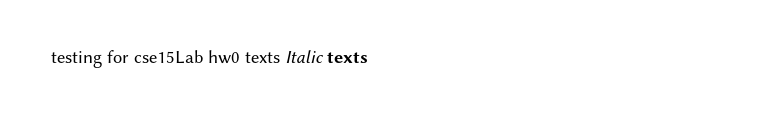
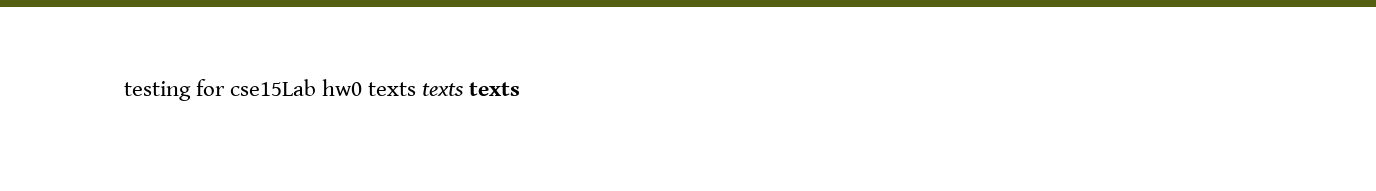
[285,50,324,63] Italic -> [422,83,465,96] texts

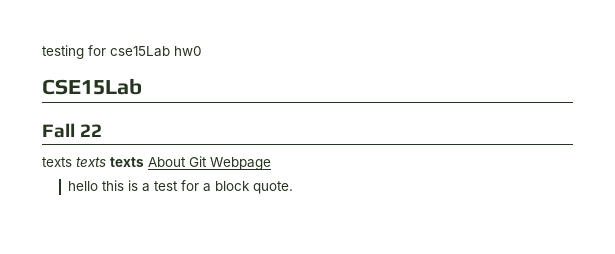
[368,82,521,96] texts texts texts -> [42,78,142,95] [42,123,103,138] [42,156,271,170] [68,180,294,194] // CSE15Lab // Fall 22 // texts texts texts About Git Webpage // hello this is a test for a block quote.

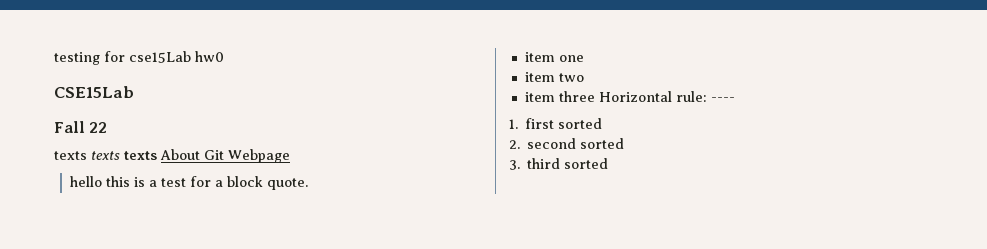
(294, 187) none -> [524,52,584,62] [524,72,584,82] [524,91,735,102] [509,118,603,129] [509,138,625,149] [509,158,609,170] // item one // item two // item three Horizontal rule: ---- // 1. first sorted // 2. second sorted // 3. third sorted

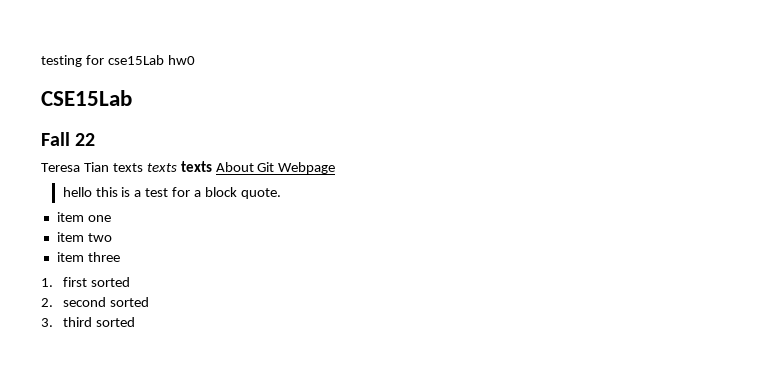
(108, 127) none -> [41,162,109,172] Teresa Tian
[598,91,735,102] Horizontal rule: ---- -> (120, 257) none

